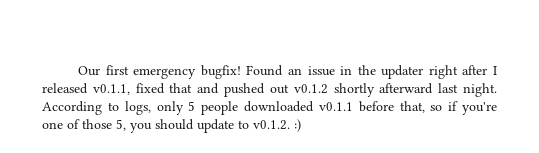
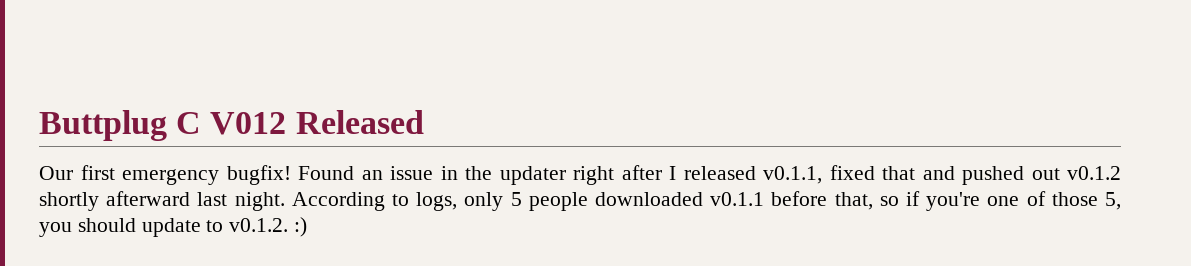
(78, 71) none -> [39,110,424,141] Buttplug C V012 Released //

